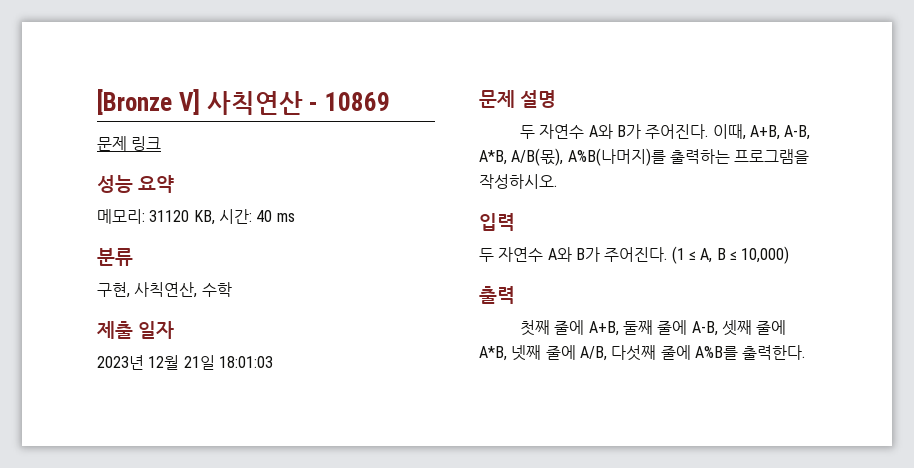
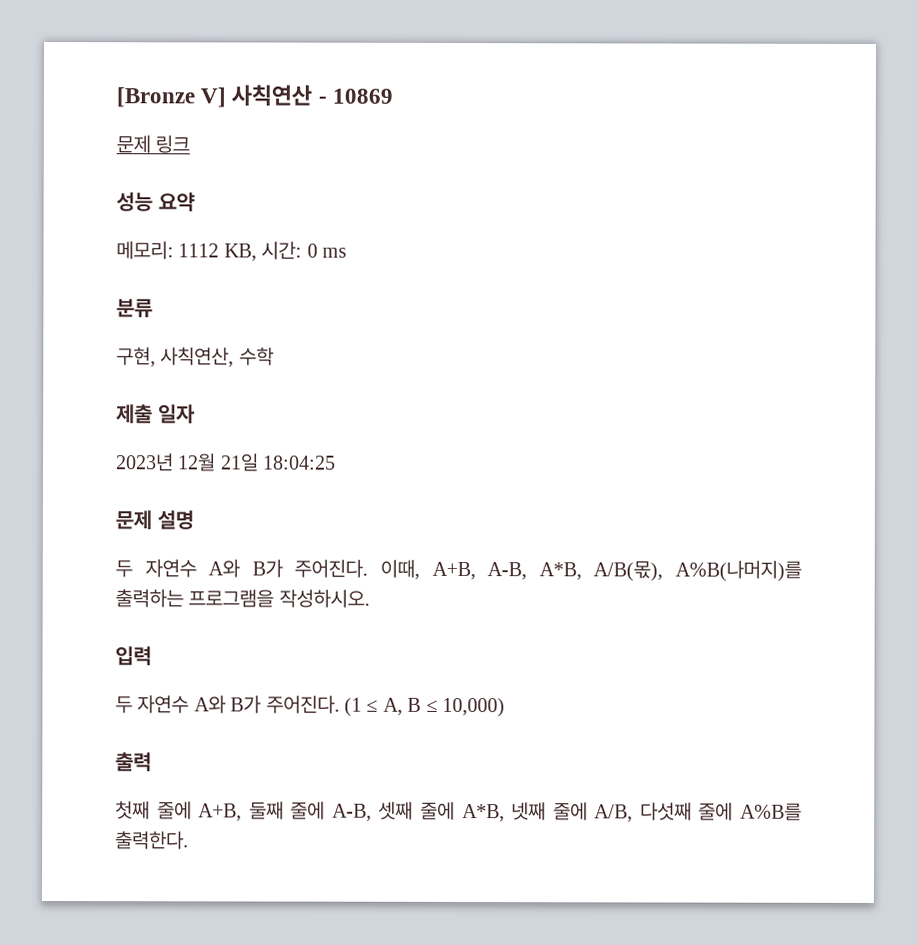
[149,210,190,222] 31120 -> [178,243,220,258] 1112
[256,210,273,222] 40 -> [306,243,318,258] 0
[218,356,273,368] 18:01:03 -> [263,455,337,470] 18:04:25

